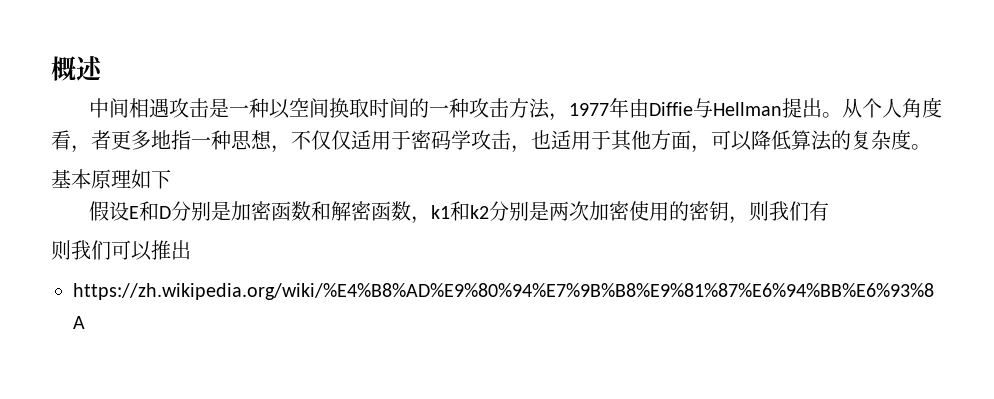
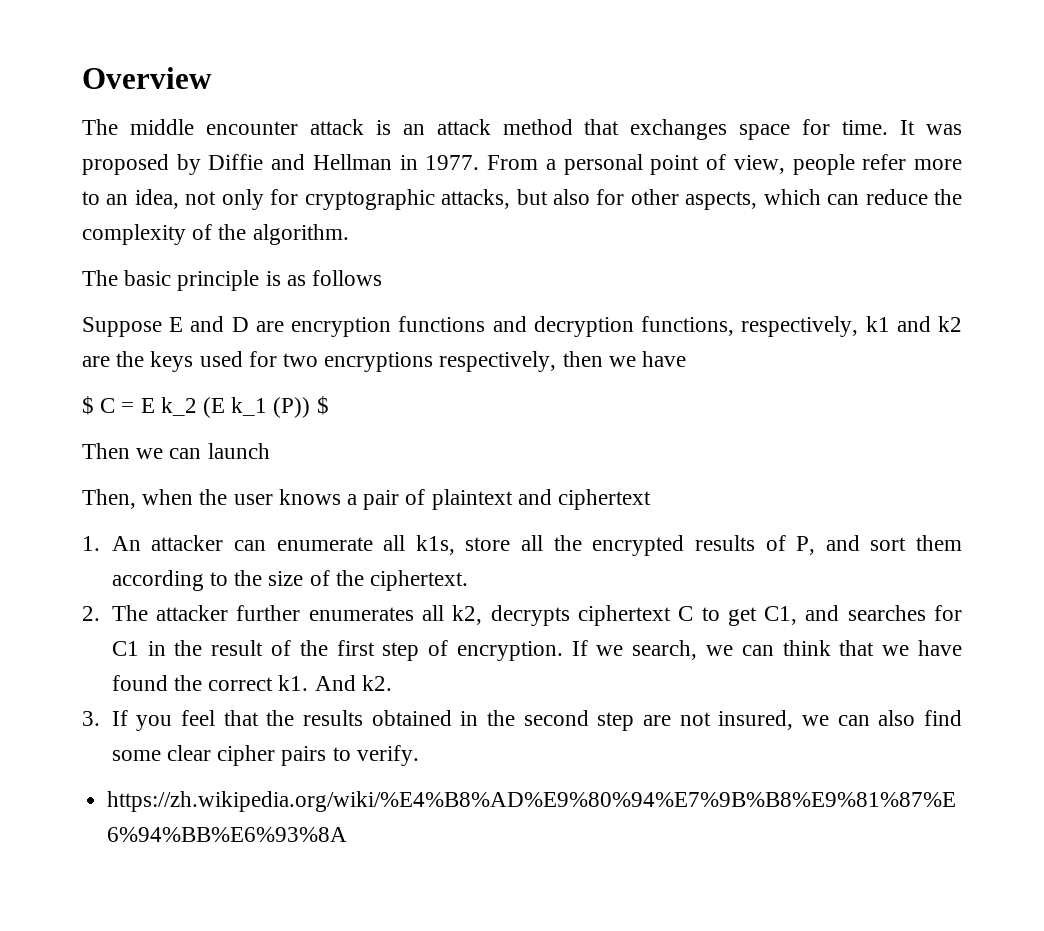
[51,56,103,81] [88,97,942,121] [51,129,931,153] [51,169,171,189] [88,201,829,224] [51,240,191,261] 概述 // 中间相遇攻击是一种以空间换取时间的一种攻击方法，1977年由Diffie与Hellman提出。从个人角度看，者更多地指一种思想，不仅仅适用于密码学攻击，也适用于其他方面，可以降低算法的复杂度。 // 基本原理如下 // 假设E和D分别是加密函数和解密函数，k1和k2分别是两次加密使用的密钥，则我们有 // 则我们可以推出 -> [82,67,212,89] [82,119,963,140] [82,154,963,175] [82,189,962,210] [82,224,349,245] [82,270,383,291] [82,316,963,337] [82,351,687,372] [82,396,329,418] [82,443,270,459] [82,489,652,510] [82,535,962,556] [111,570,469,591] [82,605,962,626] [111,640,963,661] [111,675,392,691] [82,710,963,731] [111,745,419,766] Overview // The middle encounter attack is an attack method that exchanges space for time. It was proposed by Diffie and Hellman in 1977. From a personal point of view, people refer more to an idea, not only for cryptographic attacks, but also for other aspects, which can reduce the complexity of the algorithm. // The basic principle is as follows // Suppose E and D are encryption functions and decryption functions, respectively, k1 and k2 are the keys used for two encryptions respectively, then we have // $ C = E k_2 (E k_1 (P)) $ // Then we can launch // Then, when the user knows a pair of plaintext and ciphertext // 1. An attacker can enumerate all k1s, store all the encrypted results of P, and sort them according to the size of the ciphertext. // 2. The attacker further enumerates all k2, decrypts ciphertext C to get C1, and searches for C1 in the result of the first step of encryption. If we search, we can think that we have found the correct k1. And k2. // 3. If you feel that the results obtained in the second step are not insured, we can also find some clear cipher pairs to verify.

